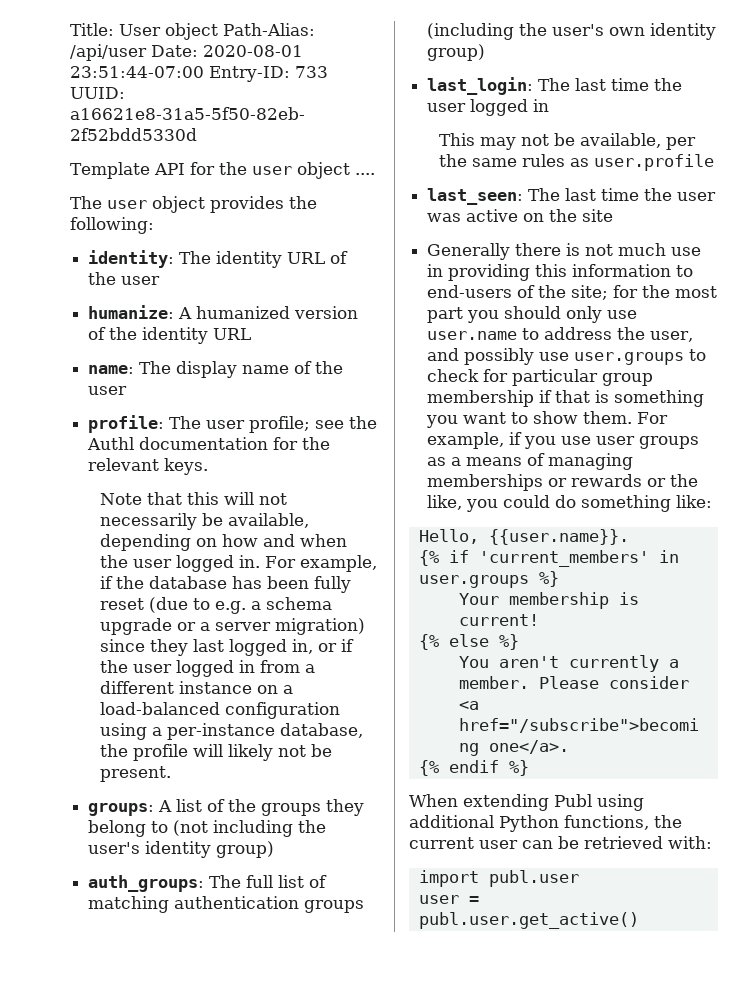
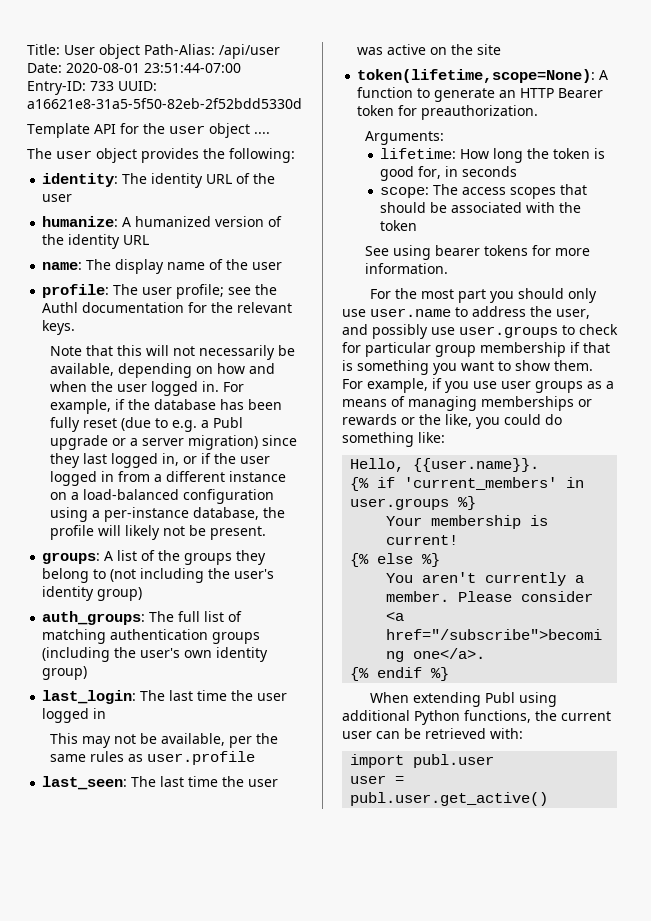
[265,597,332,610] schema -> [212,417,243,428] Publ
[427,243,702,260] [427,264,694,281] [427,285,639,300] Generally there is not much use in providing this information to end-users of the site; for -> [357,69,609,83] [357,87,604,102] [357,105,539,120] [364,131,444,145] [380,148,606,163] [380,166,518,181] [380,184,588,199] [380,202,582,213] [380,220,418,231] [364,245,590,260] [364,263,448,274] [370,289,392,299] token(lifetime,scope=None): A function to generate an HTTP Bearer token for preauthorization. // Arguments: // lifetime: How long the token is good for, in seconds // scope: The access scopes that should be associated with the token // See using bearer tokens for more information. // For

